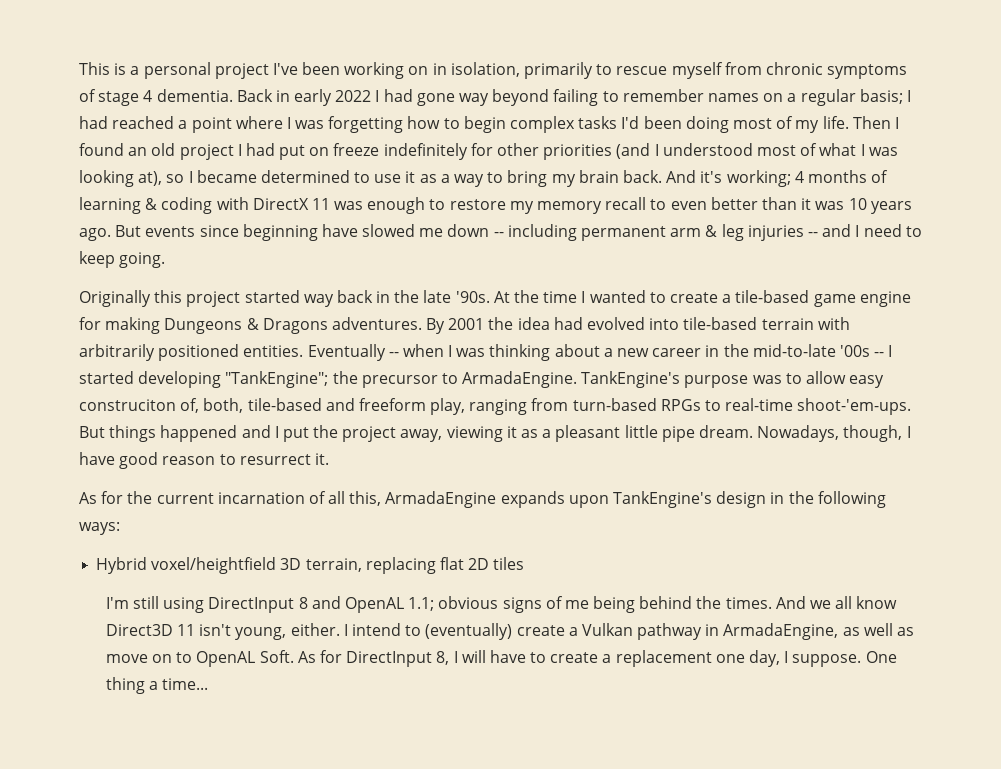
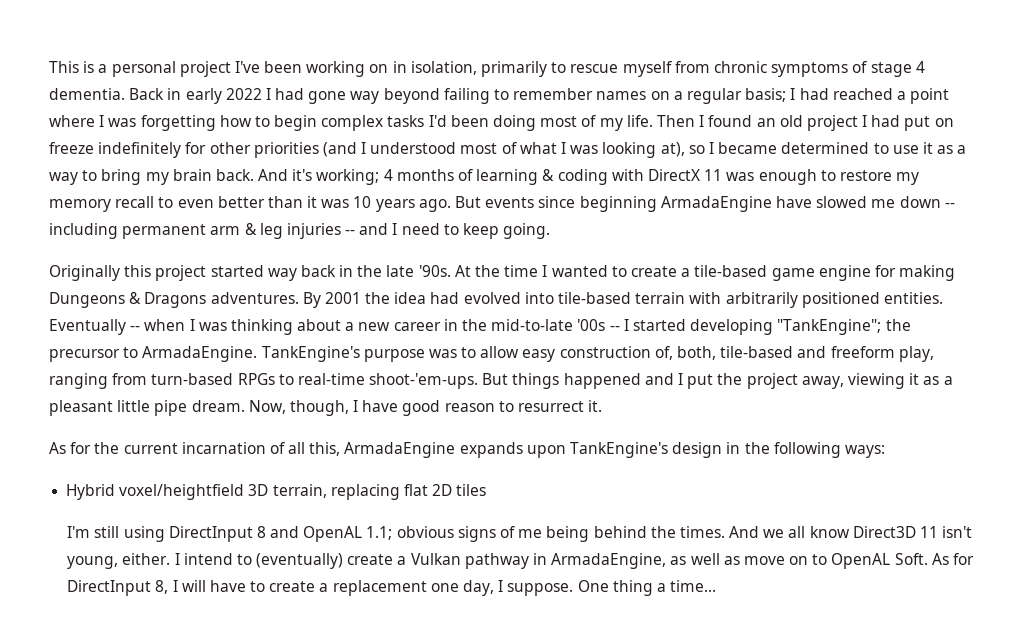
(318, 232) none -> [660,196,772,212] ArmadaEngine
[79,399,176,411] construciton -> [559,346,651,358] construction
[757,425,840,442] Nowadays, -> [248,400,286,414] Now,

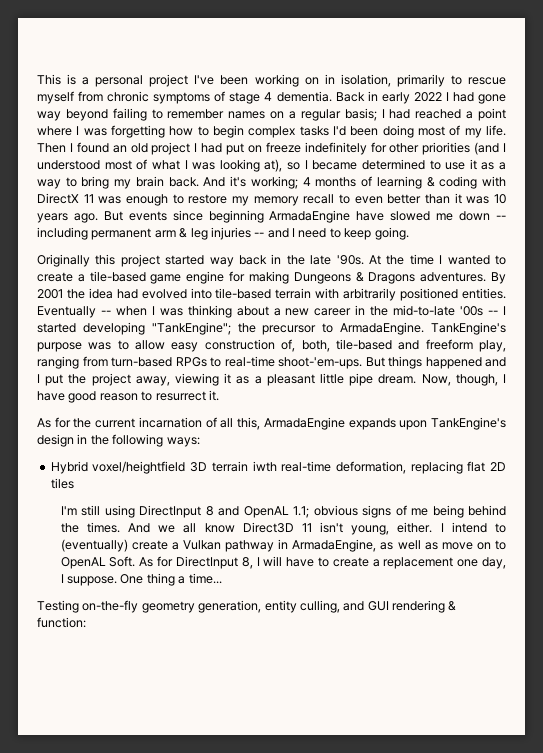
[272,484,327,498] terrain, -> [211,461,406,474] terrain iwth real-time deformation,
(717, 586) none -> [37,600,457,613] [37,617,86,628] // Testing on-the-fly geometry generation, entity culling, and GUI rendering & function:

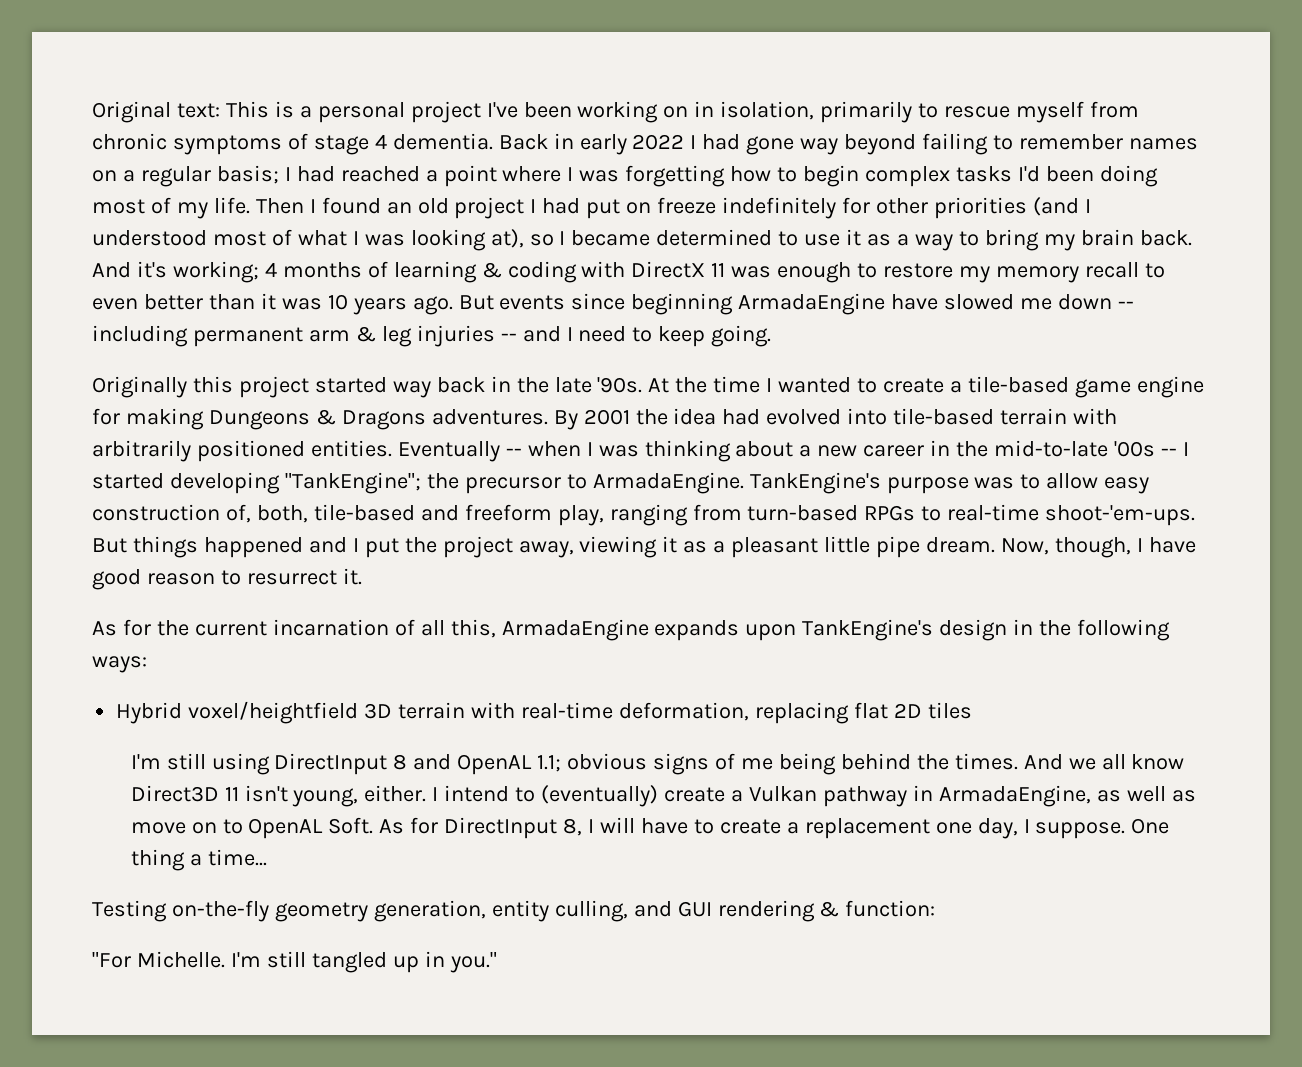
(37, 79) none -> [92,101,220,123] Original text:
[252,461,277,472] iwth -> [470,702,515,719] with
(86, 622) none -> [92,951,497,973] // "For Michelle. I'm still tangled up in you."

